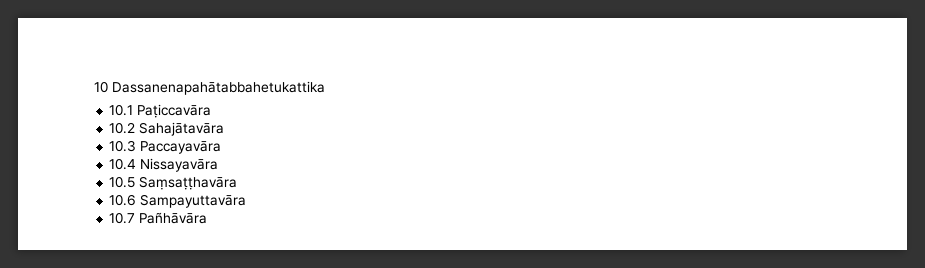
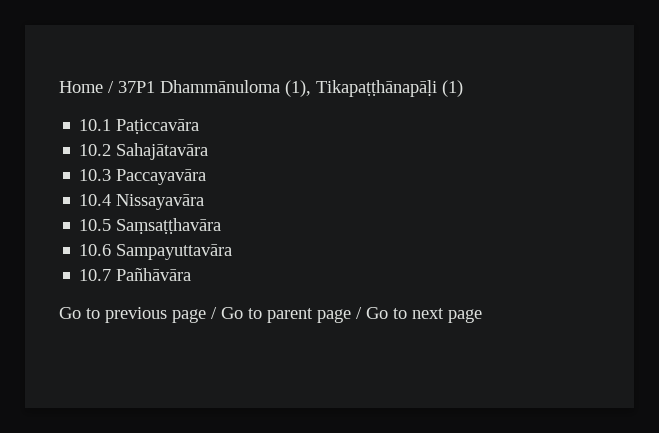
[94,81,325,95] 10 Dassanenapahātabbahetukattika -> [59,80,463,97] Home / 37P1 Dhammānuloma (1), Tikapaṭṭhānapāḷi (1)
(208, 218) none -> [59,307,482,323] // Go to previous page / Go to parent page / Go to next page

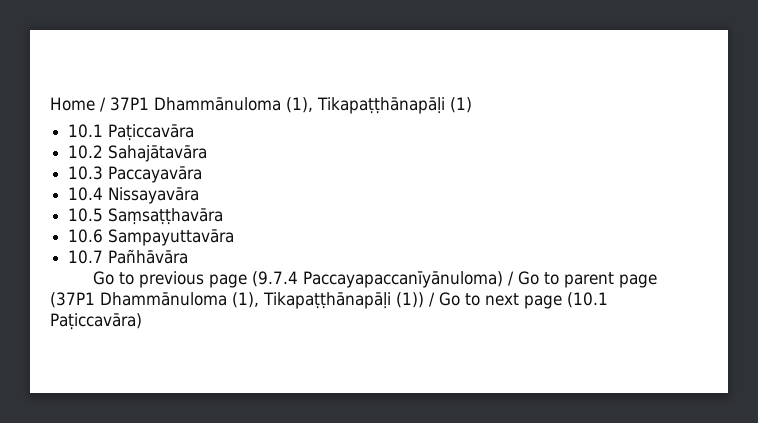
(206, 316) none -> [251,271,503,288] (9.7.4 Paccayapaccanīyānuloma)
(351, 316) none -> [50,292,424,309] (37P1 Dhammānuloma (1), Tikapaṭṭhānapāḷi (1))
(482, 316) none -> [567,292,608,308] [50,313,142,330] (10.1 Paṭiccavāra)

